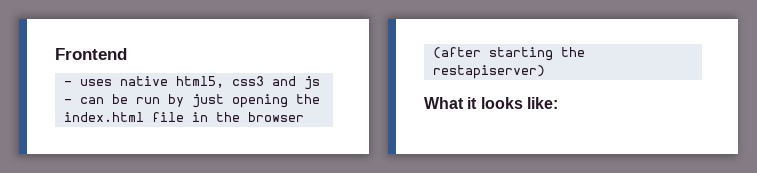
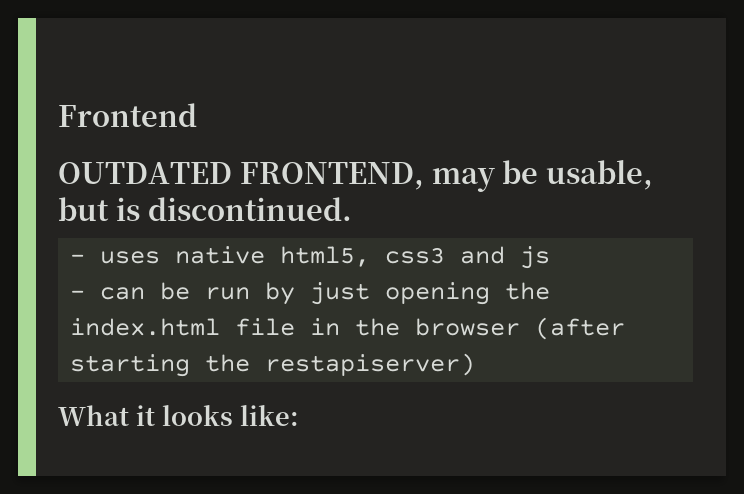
(127, 54) none -> [58,160,654,192] [58,197,352,221] // OUTDATED FRONTEND, may be usable, but is discontinued.

